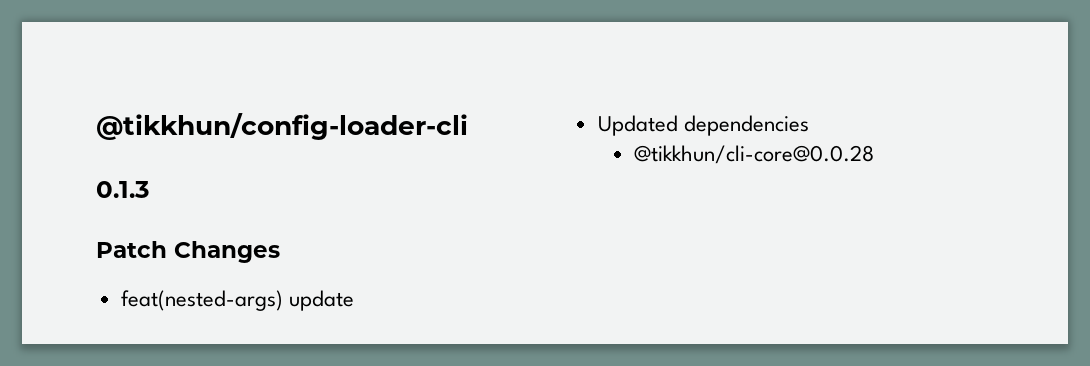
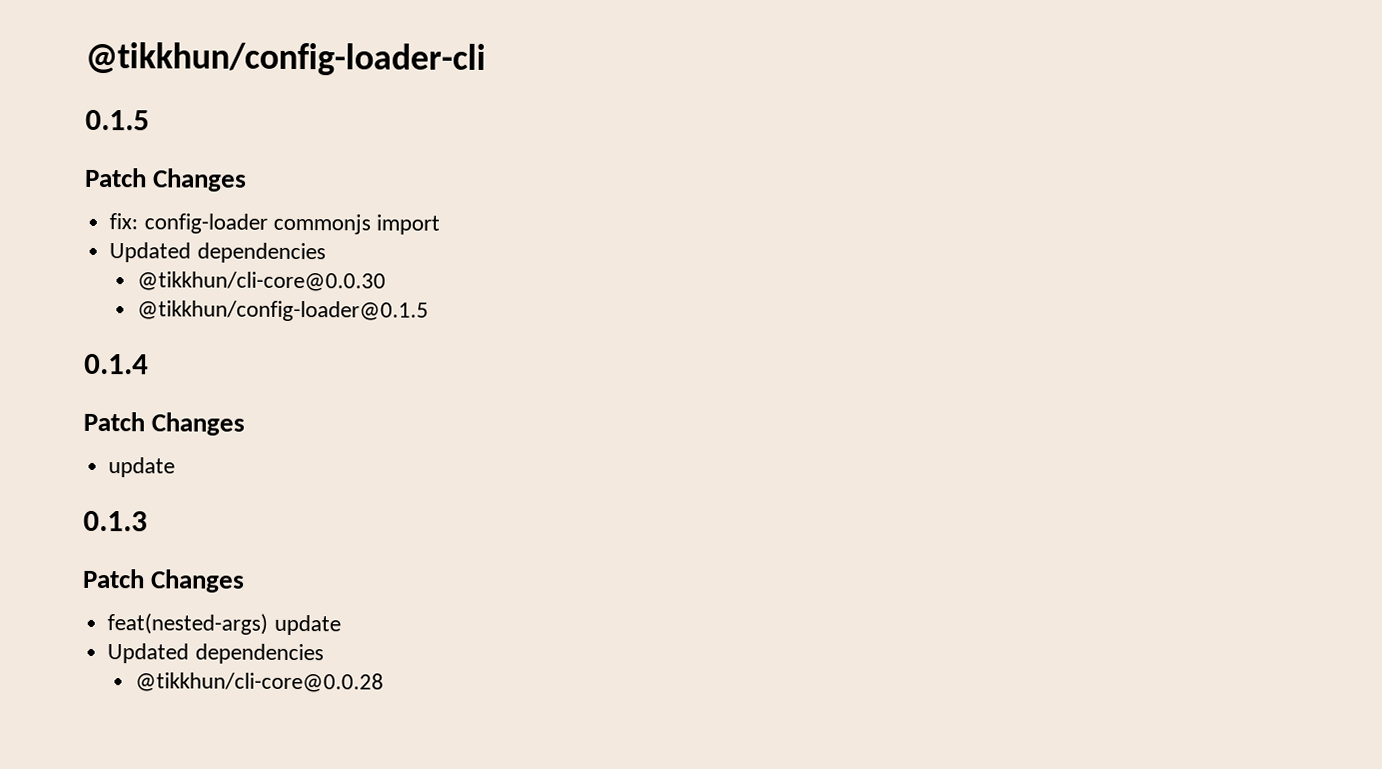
(468, 126) none -> [85,109,150,131] [84,167,248,192] [109,213,440,235] [109,242,326,264] [137,271,387,292] [137,300,430,322] [84,353,149,375] [83,411,246,436] [108,457,176,478] // 0.1.5 // Patch Changes // fix: config-loader commonjs import // Updated dependencies // @tikkhun/cli-core@0.0.30 // @tikkhun/config-loader@0.1.5 // 0.1.4 // Patch Changes // update

